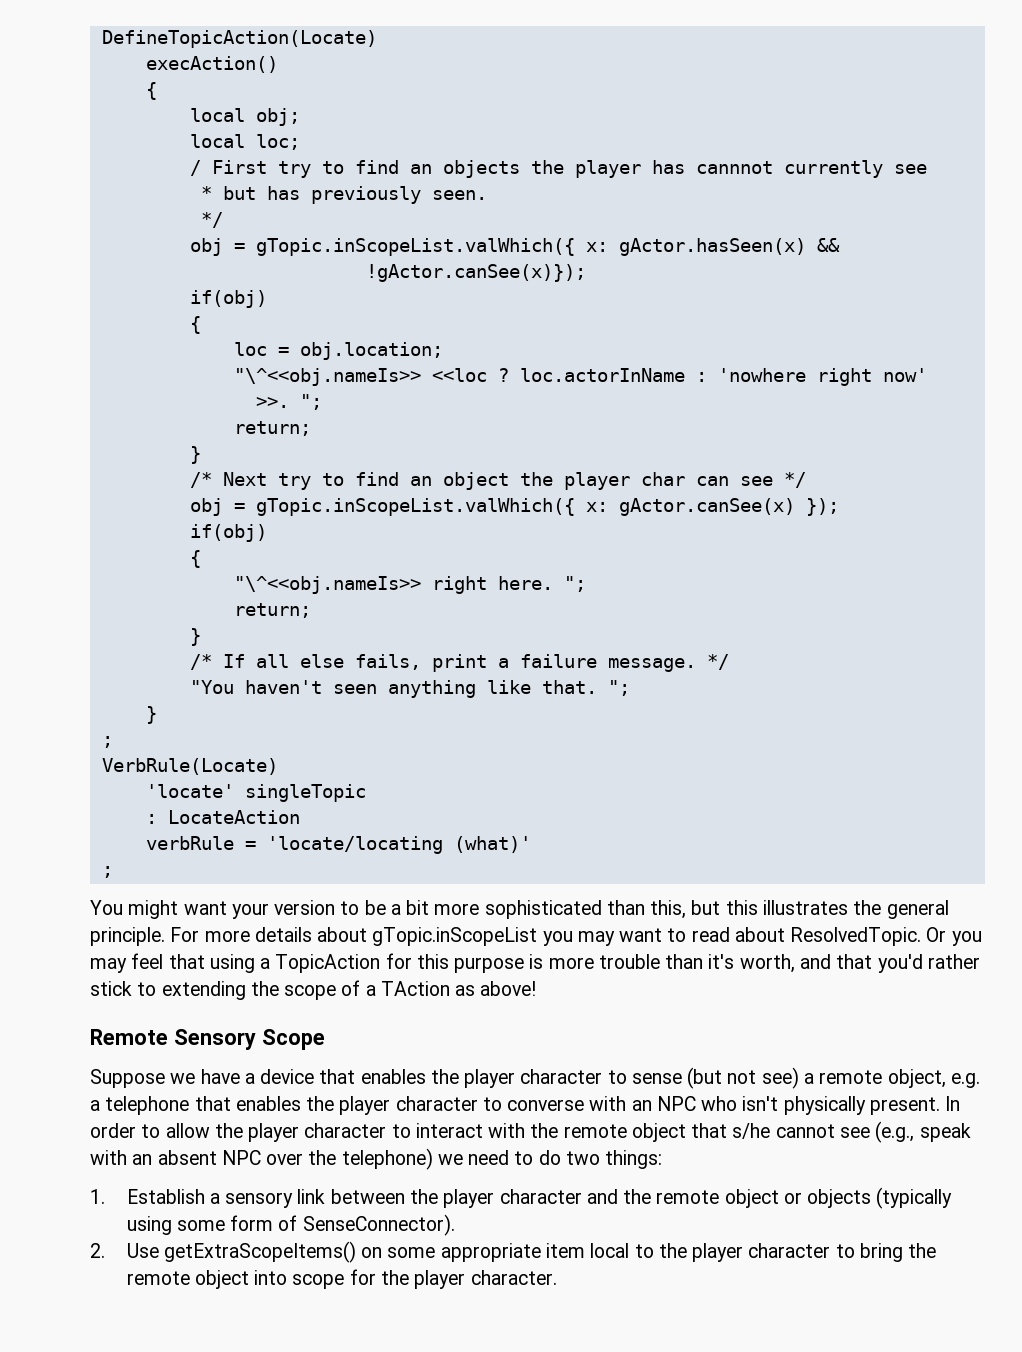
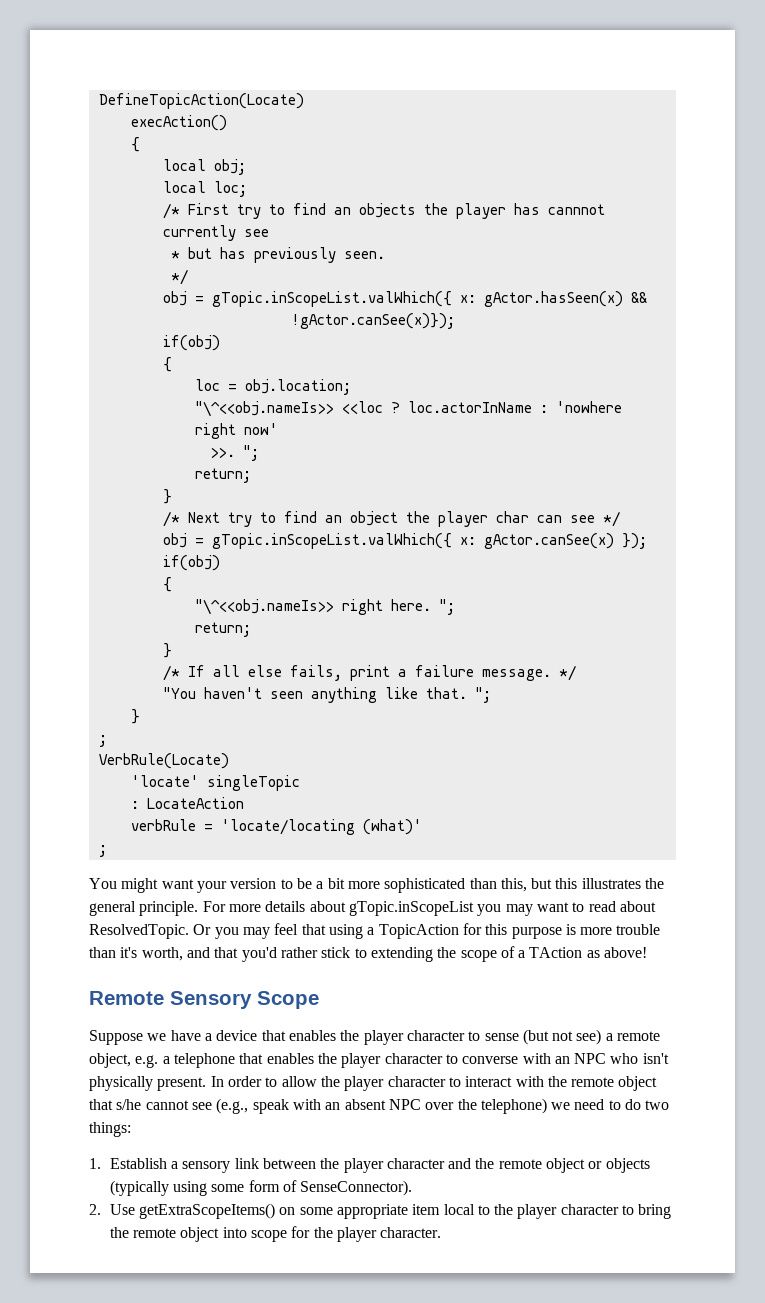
[189,160,201,176] / -> [162,203,180,219] /*

